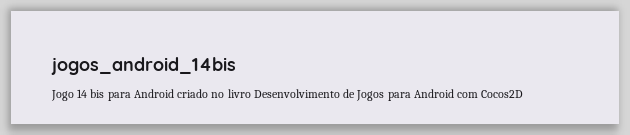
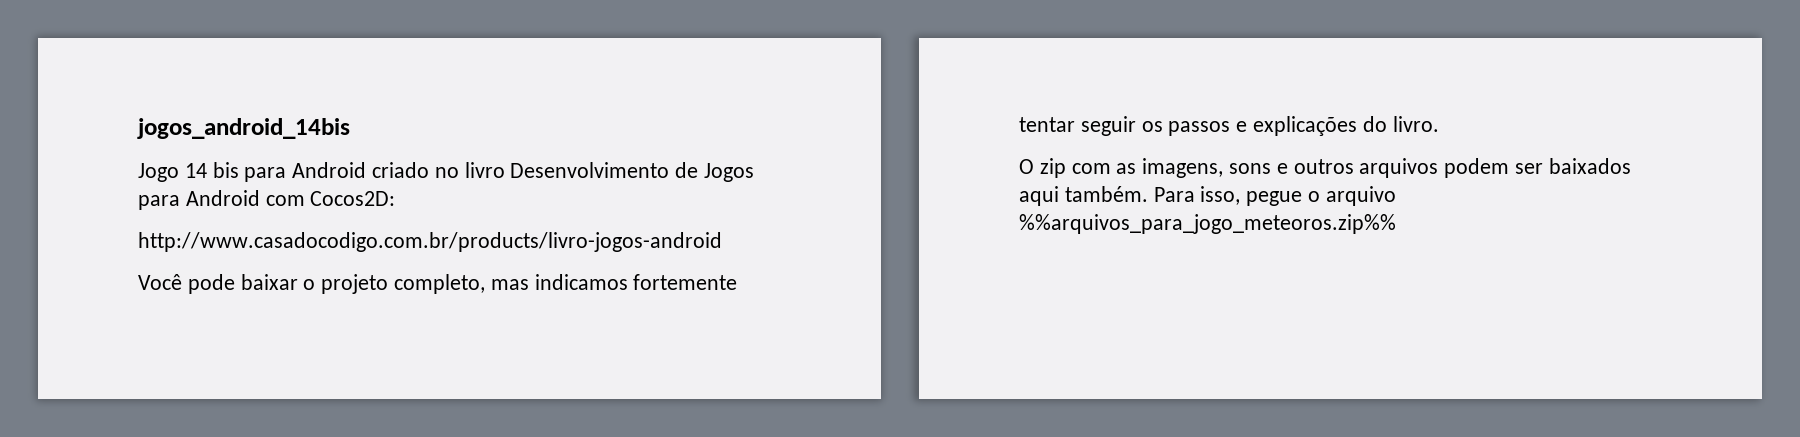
[481,90,524,98] Cocos2D -> [310,191,396,206] [138,232,722,252] [138,274,738,294] [1019,116,1439,136] [1019,158,1631,178] [1019,186,1396,206] [1019,214,1396,234] Cocos2D: // http://www.casadocodigo.com.br/products/livro-jogos-android // Você pode baixar o projeto completo, mas indicamos fortemente tentar seguir os passos e explicações do livro. // O zip com as imagens, sons e outros arquivos podem ser baixados aqui também. Para isso, pegue o arquivo %%arquivos_para_jogo_meteoros.zip%%

